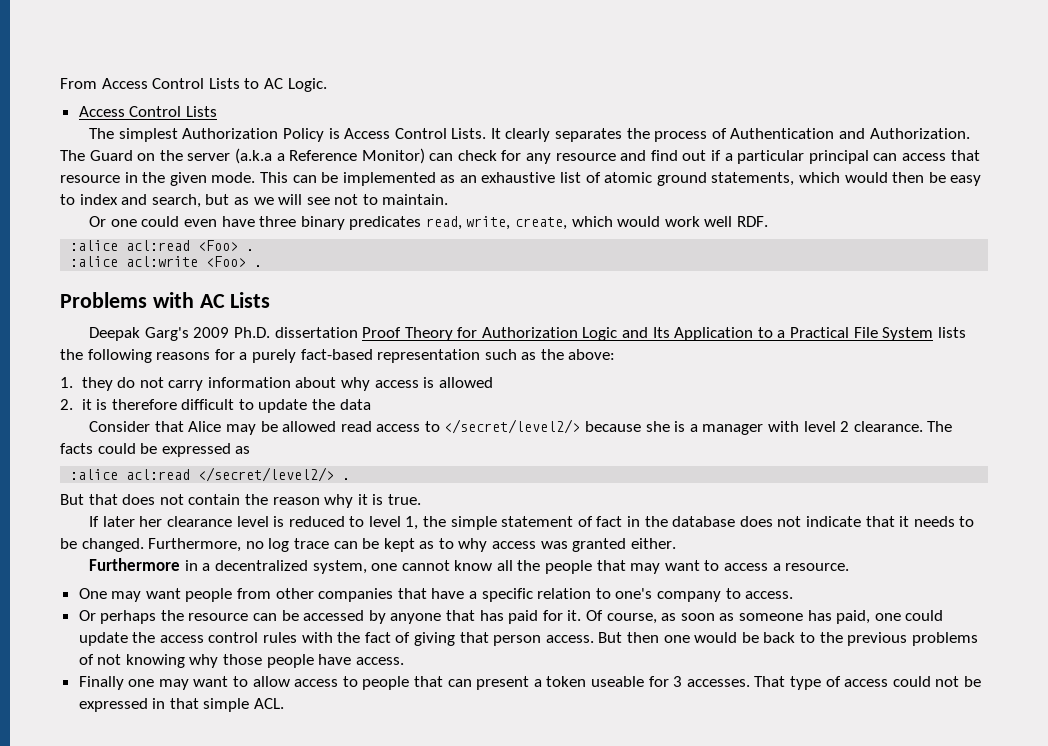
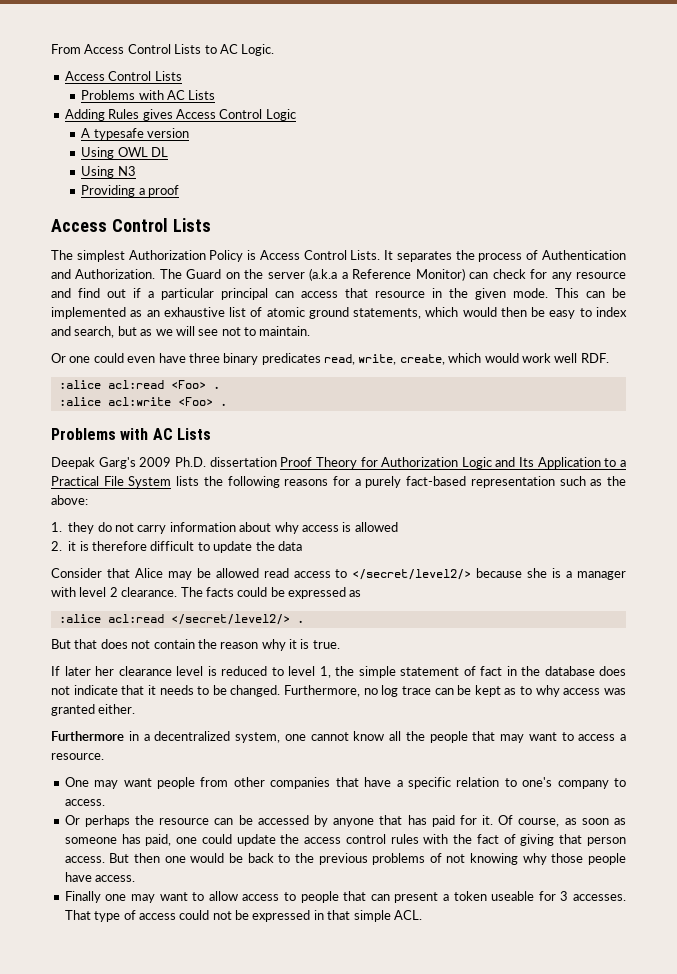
(217, 111) none -> [81,90,216,100] [64,109,296,121] [81,128,190,140] [81,147,169,159] [81,166,136,178] [81,185,180,197] [51,218,211,232] // Problems with AC Lists // Adding Rules gives Access Control Logic // A typesafe version // Using OWL DL // Using N3 // Providing a proof // Access Control Lists
[505,128,551,142] clearly -> (394, 255) none

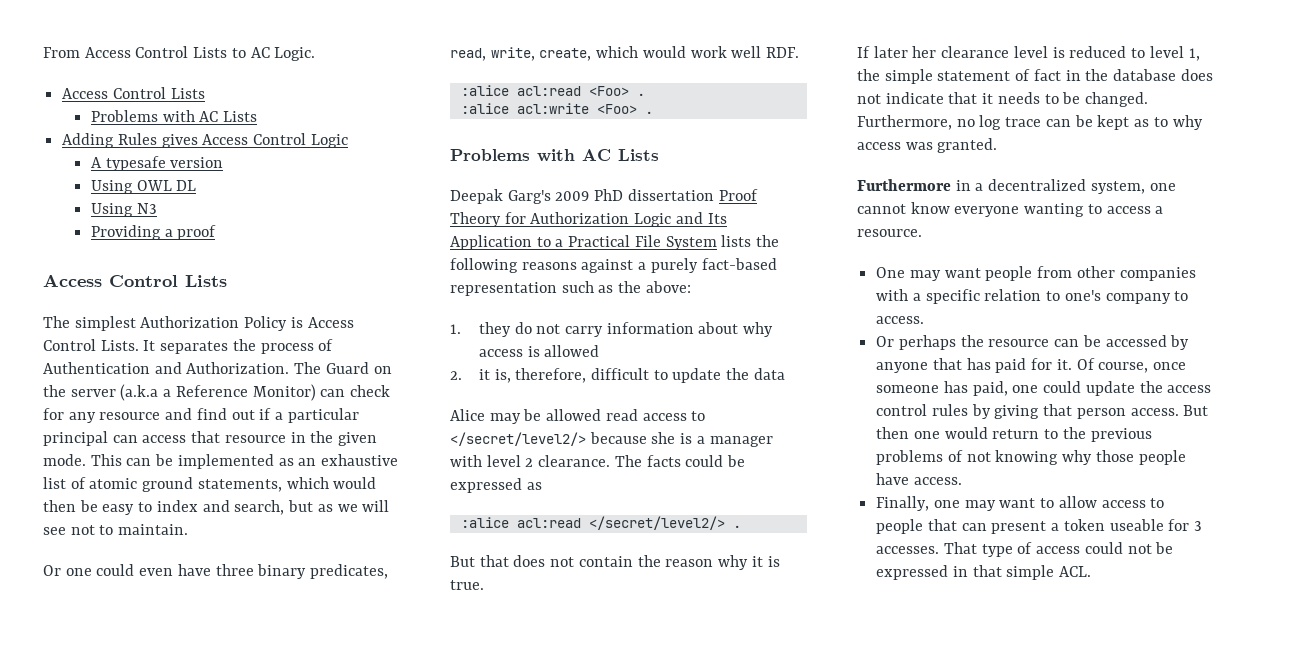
[261,353,321,365] predicates -> [310,564,389,579] predicates,
[174,457,206,467] Ph.D. -> [594,189,624,201] PhD
[333,476,351,486] for -> [581,259,634,273] against
[79,541,147,551] is therefore -> [494,368,587,383] is, therefore,
[51,568,130,578] Consider that -> (785, 374) none
[51,704,136,716] granted either. -> [937,138,998,153] granted.
[389,731,557,743] all the people that may want -> [954,203,1085,217] everyone wanting
[335,777,392,787] that have -> [876,289,909,301] with
[564,818,626,825] as soon as -> [1153,362,1187,370] once
[423,834,516,844] with the fact of -> [971,404,991,419] by
[228,853,274,863] be back -> [992,429,1040,439] return
[64,891,101,903] Finally -> [876,496,930,511] Finally,

